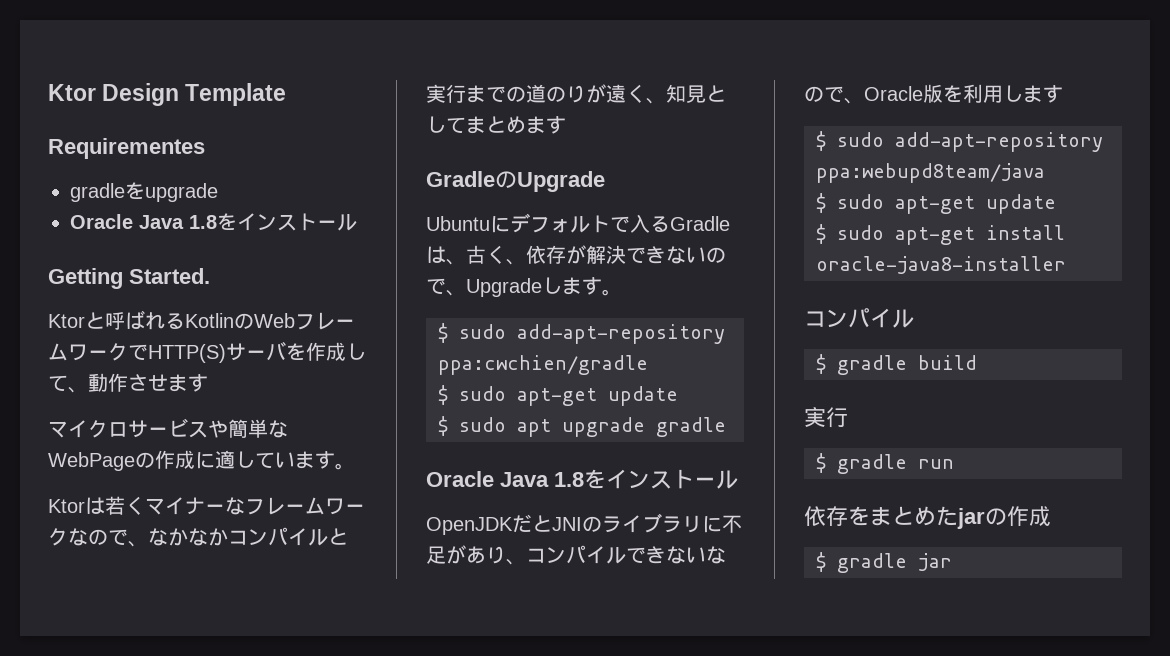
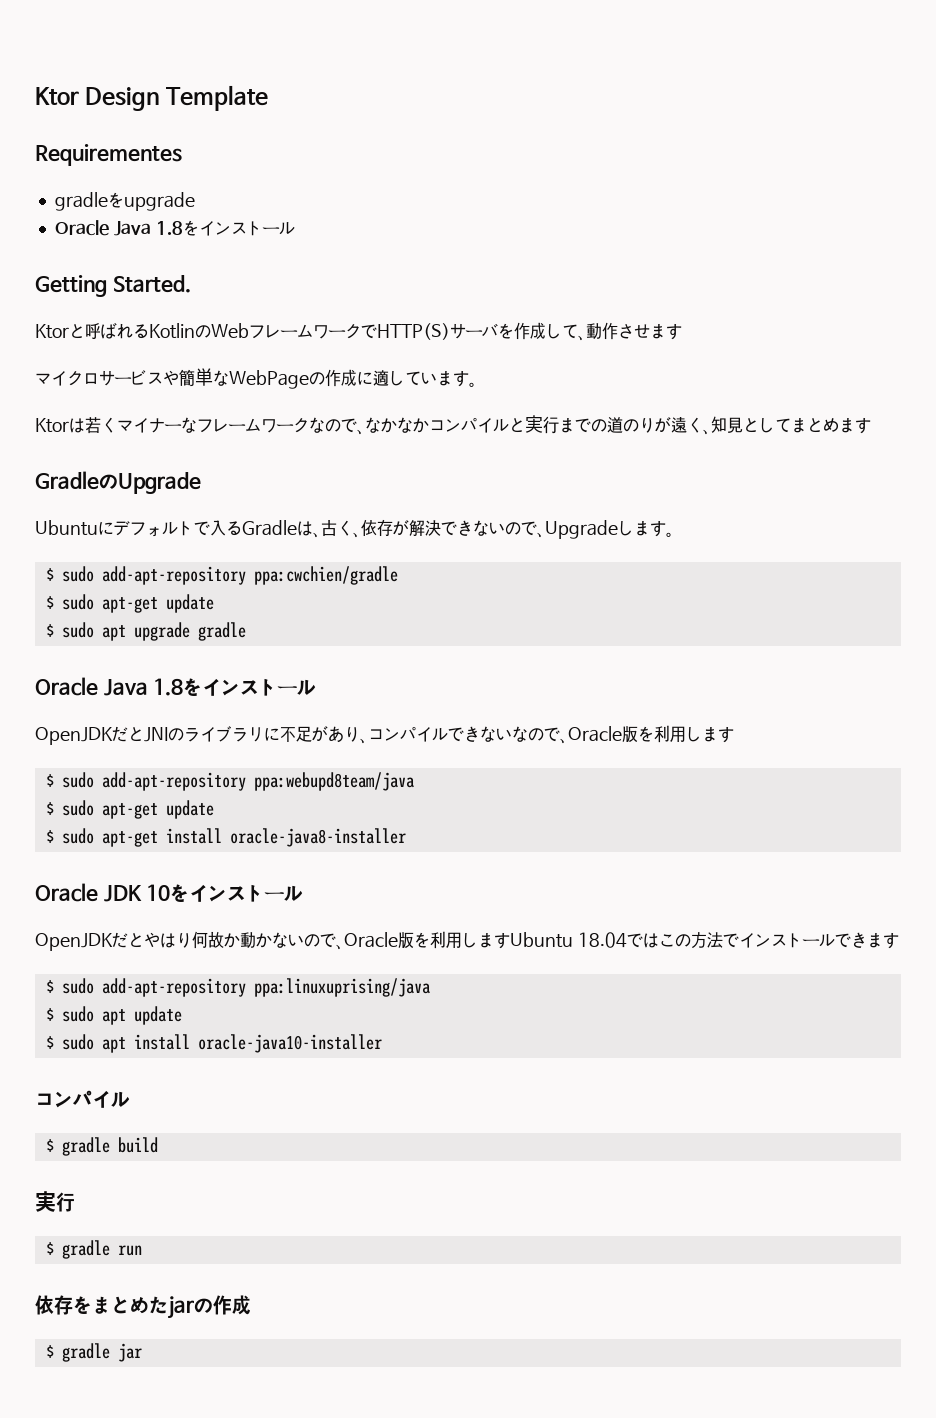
(1066, 265) none -> [35,883,304,903] [35,931,899,951] [45,978,430,997] [45,1006,182,1025] [45,1034,382,1053] // Oracle JDK 10をインストール // OpenJDKだとやはり何故か動かないので、Oracle版を利用しますUbuntu 18.04ではこの方法でインストールできます // $ sudo add-apt-repository ppa:linuxuprising/java // $ sudo apt update // $ sudo apt install oracle-java10-installer

